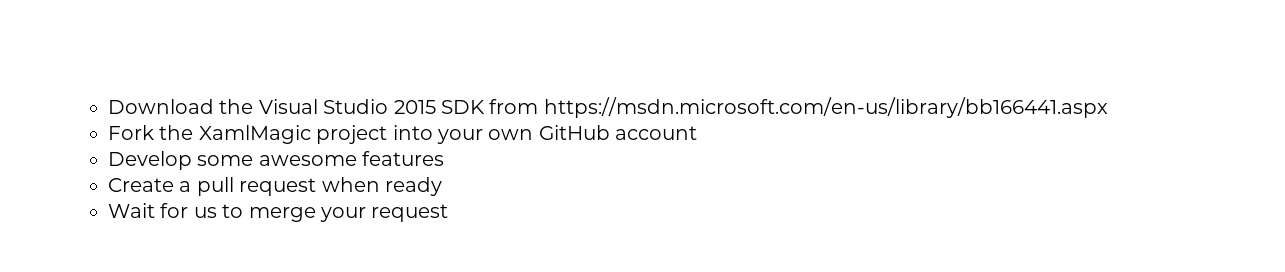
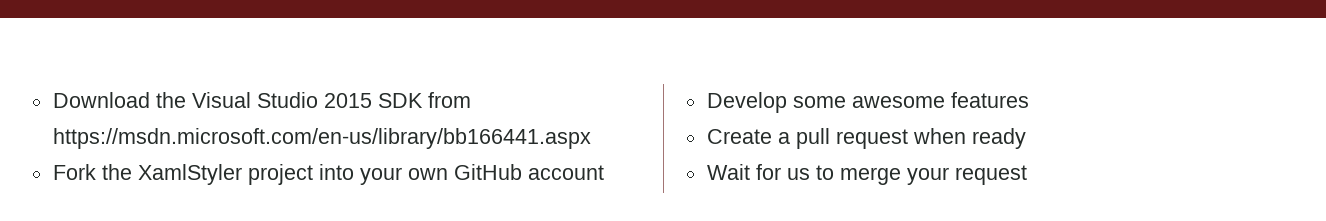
[198,125,311,144] XamlMagic -> [137,164,242,185] XamlStyler

